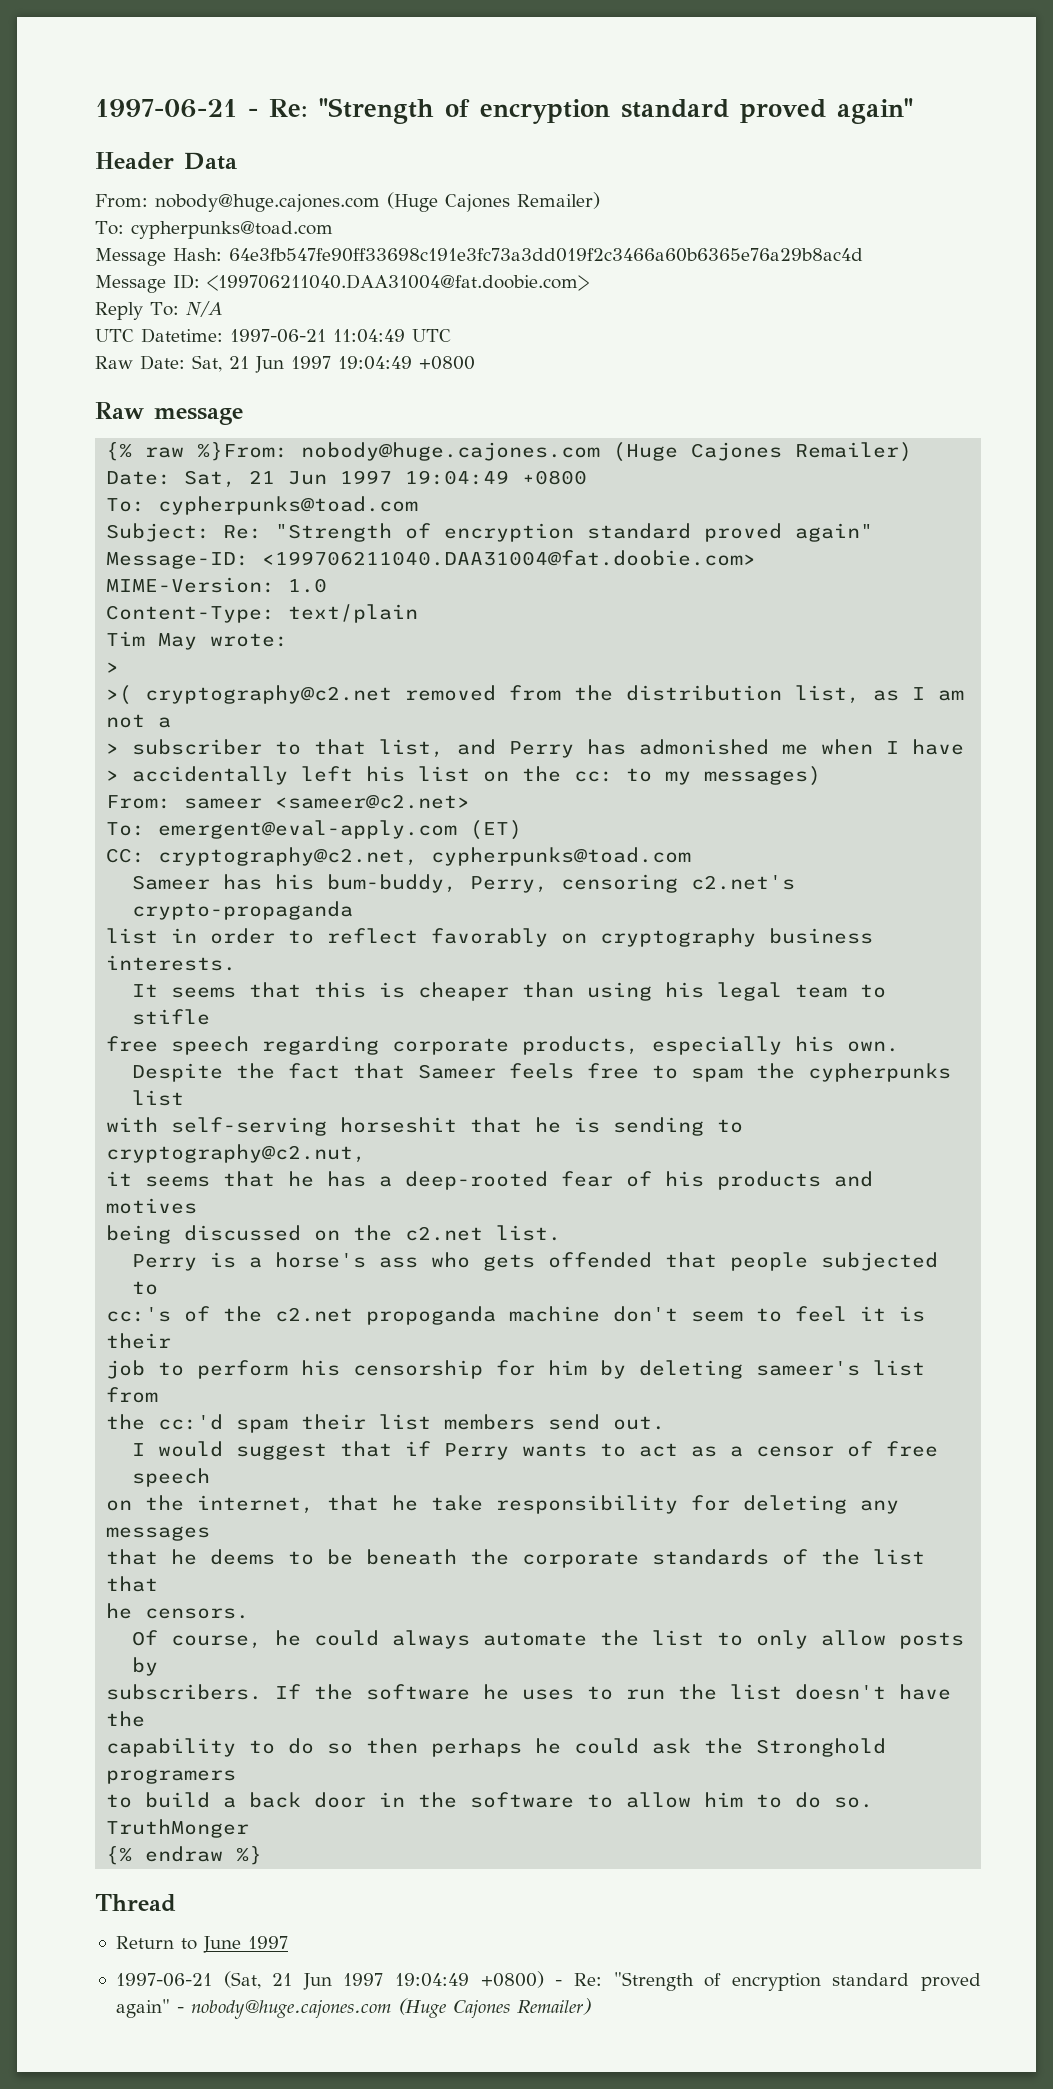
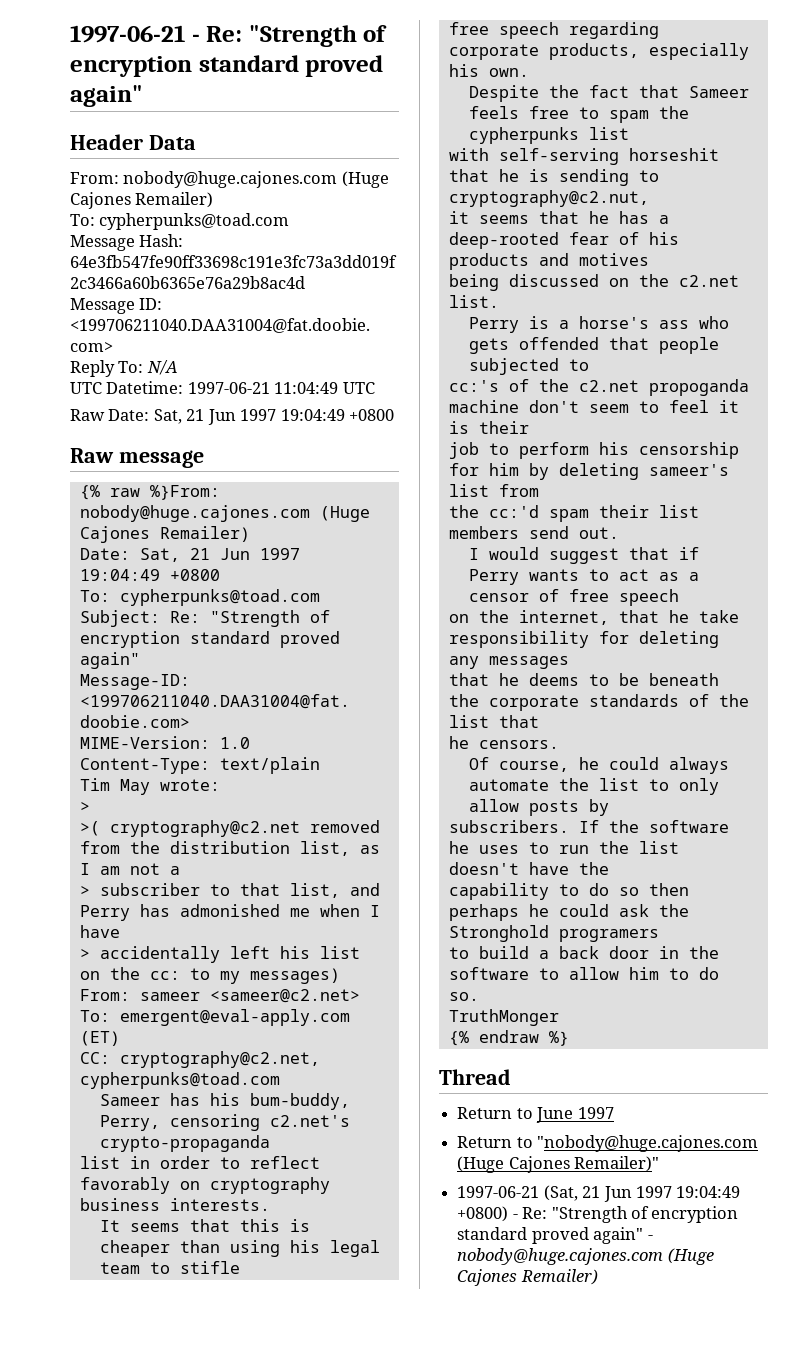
(288, 1942) none -> [457,1135,759,1152] [457,1156,660,1173] // Return to "nobody@huge.cajones.com (Huge Cajones Remailer)"

